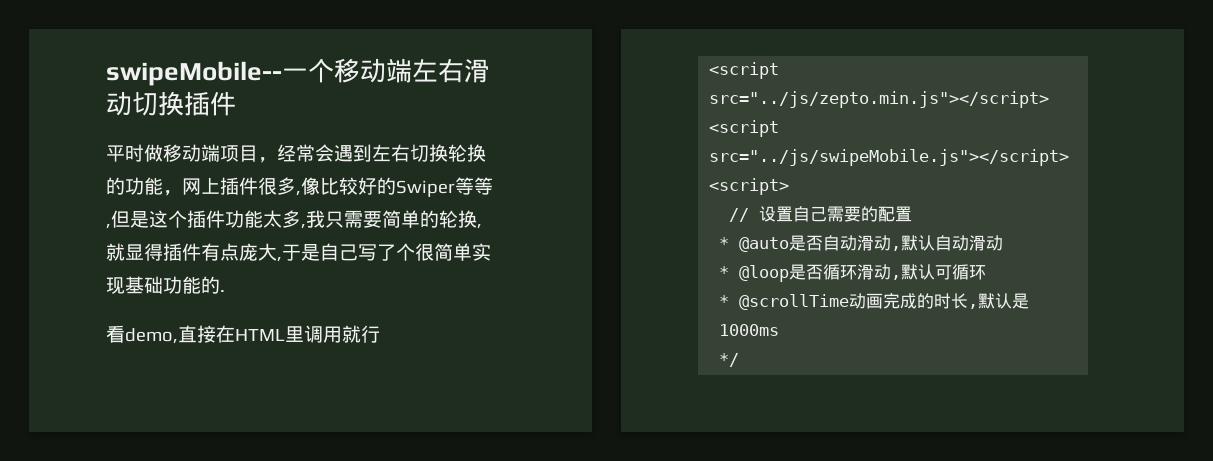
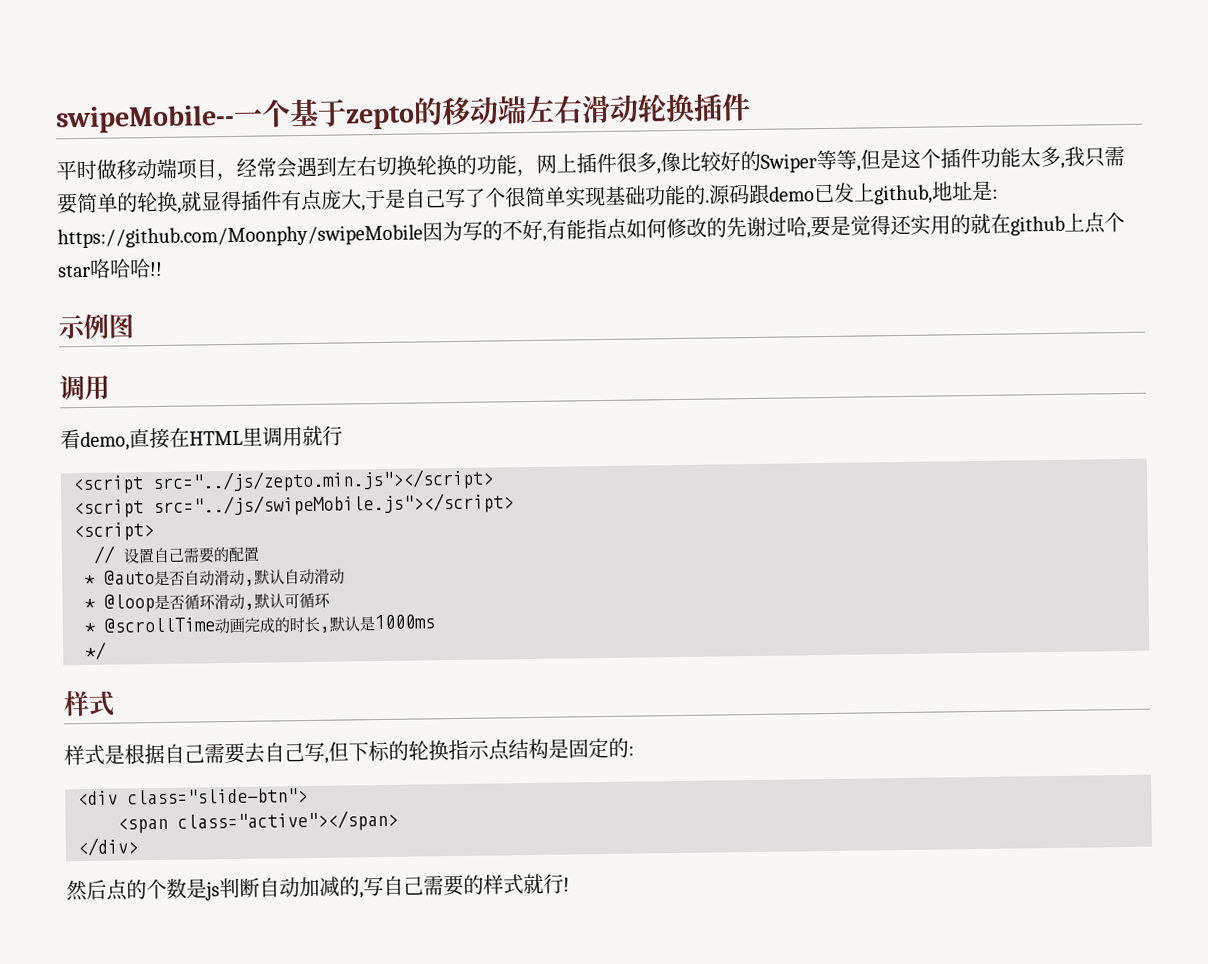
(334, 70) none -> [289,97,443,130] 基于zepto的
[132,91,158,116] 切 -> [637,94,667,123] 轮
(225, 291) none -> [709,180,998,205] [57,211,1125,249] [58,258,163,279] [58,313,135,340] [59,374,110,401] 源码跟demo已发上github,地址是: https://github.com/Moonphy/swipeMobile因为写的不好,有能指点如何修改的先谢过哈,要是觉得还实用的就在github上点个star咯哈哈!! // 示例图 // 调用
(740, 360) none -> [63,690,115,717] [64,737,634,766] [77,788,308,806] [117,809,398,834] [77,837,138,857] [66,873,570,902] // 样式 // 样式是根据自己需要去自己写,但下标的轮换指示点结构是固定的: // <div class="slide-btn"> // <span class="active"></span> // </div> // 然后点的个数是js判断自动加减的,写自己需要的样式就行!

